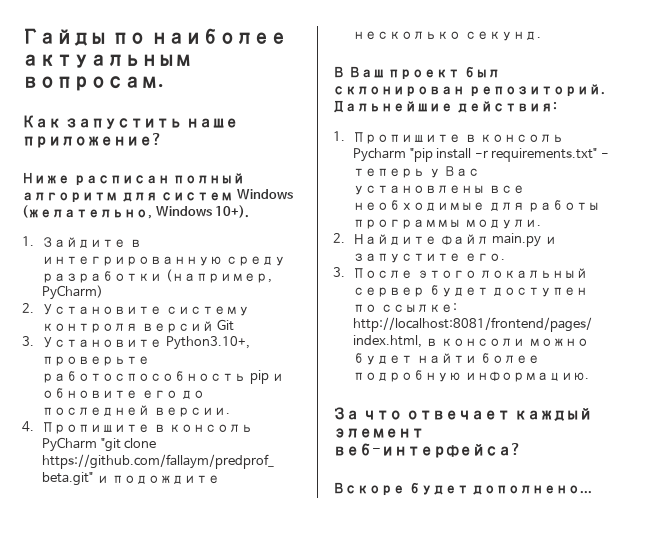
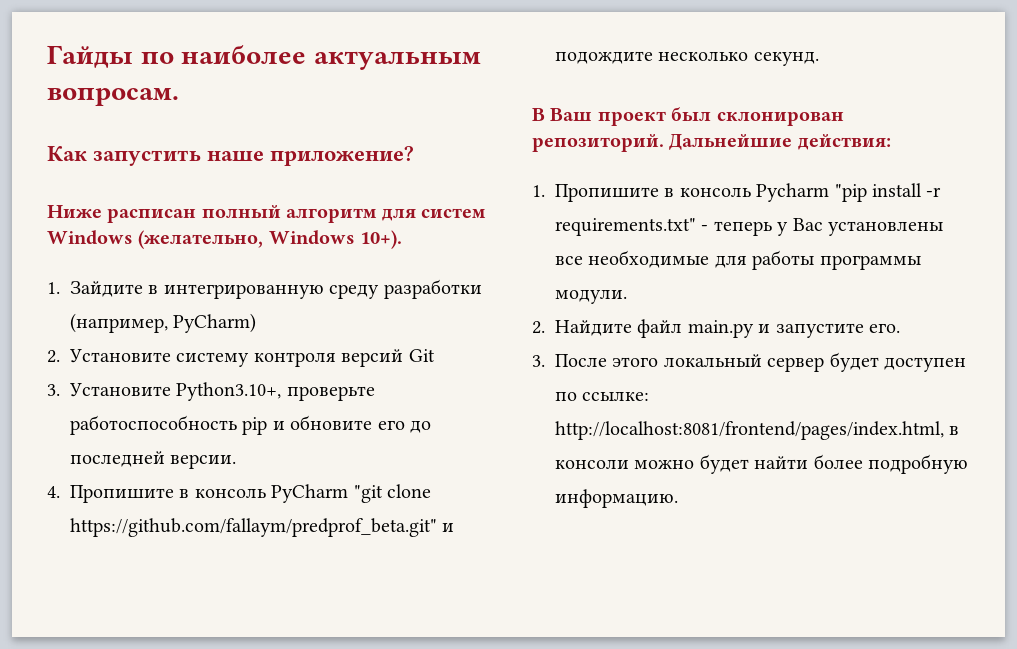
[333,407,592,421] [333,428,424,438] [333,443,521,458] [333,482,593,496] // За что отвечает каждый элемент веб-интерфейса? // Вскоре будет дополнено... -> (679, 498) none

